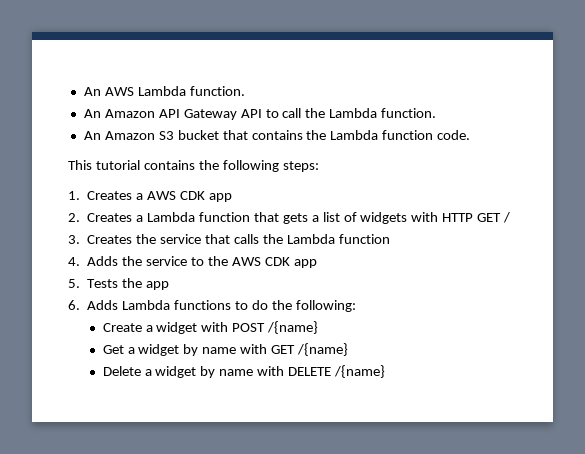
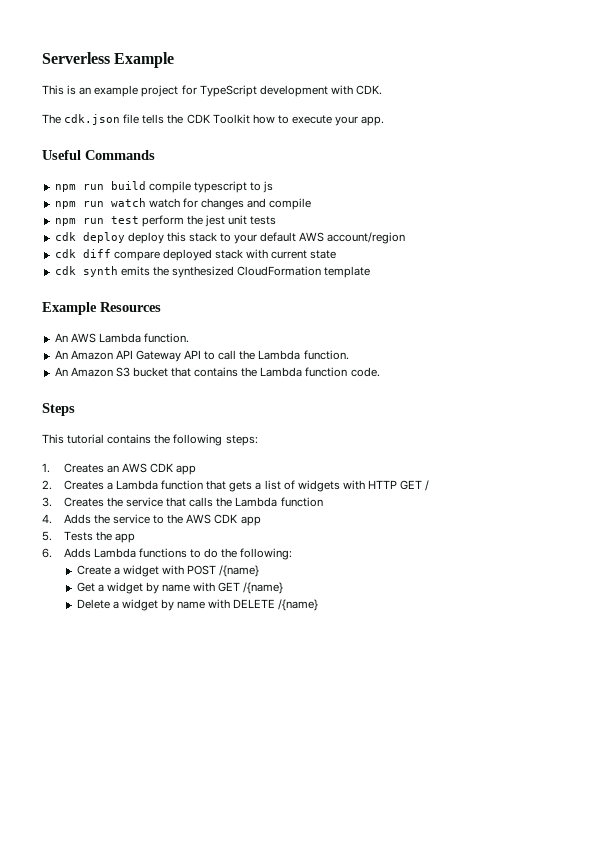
(83, 91) none -> [42,52,175,68] [42,85,382,97] [42,114,385,126] [42,150,155,160] [54,181,274,193] [54,198,312,210] [54,215,277,227] [54,232,406,244] [54,249,337,261] [54,266,371,278] [42,302,161,315] Serverless Example // This is an example project for TypeScript development with CDK. // The cdk.json file tells the CDK Toolkit how to execute your app. // Useful Commands // npm run build compile typescript to js // npm run watch watch for changes and compile // npm run test perform the jest unit tests // cdk deploy deploy this stack to your default AWS account/region // cdk diff compare deployed stack with current state // cdk synth emits the synthesized CloudFormation template // Example Resources //
(471, 135) none -> [42,403,75,416] // Steps
[136,193,144,200] a -> [106,465,119,473] an

